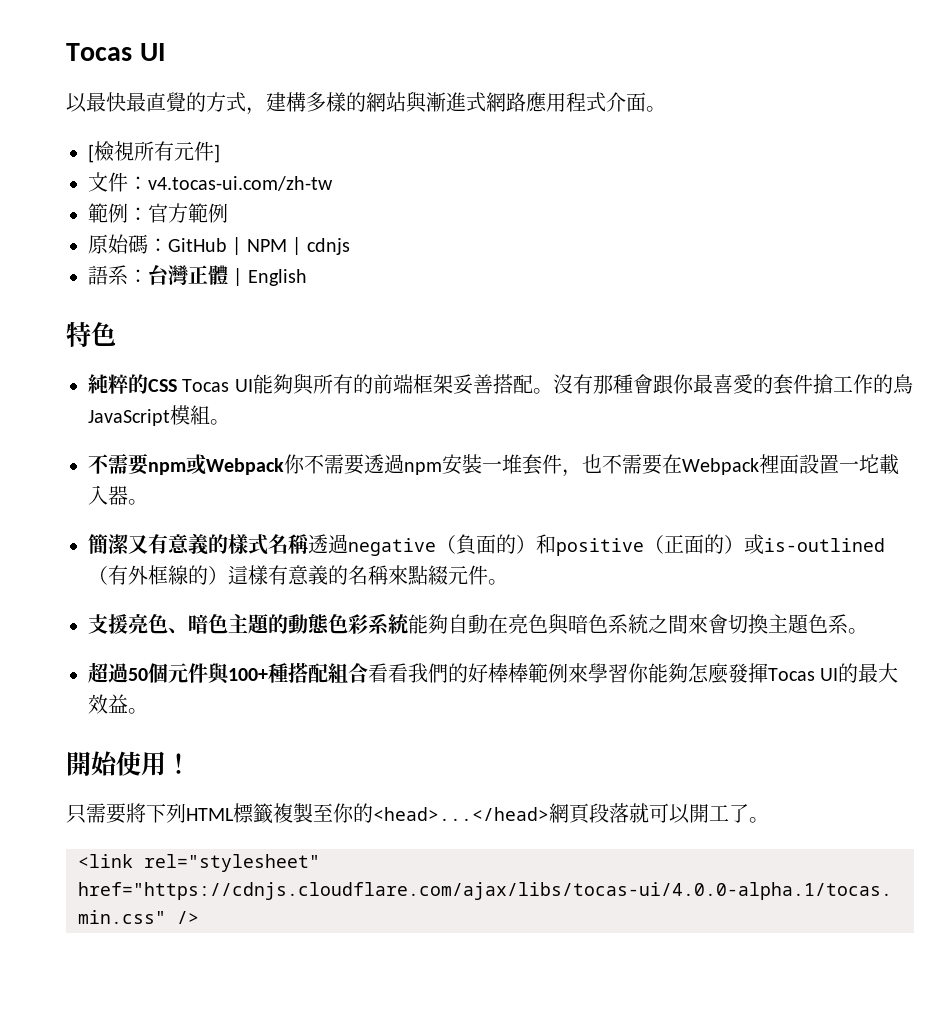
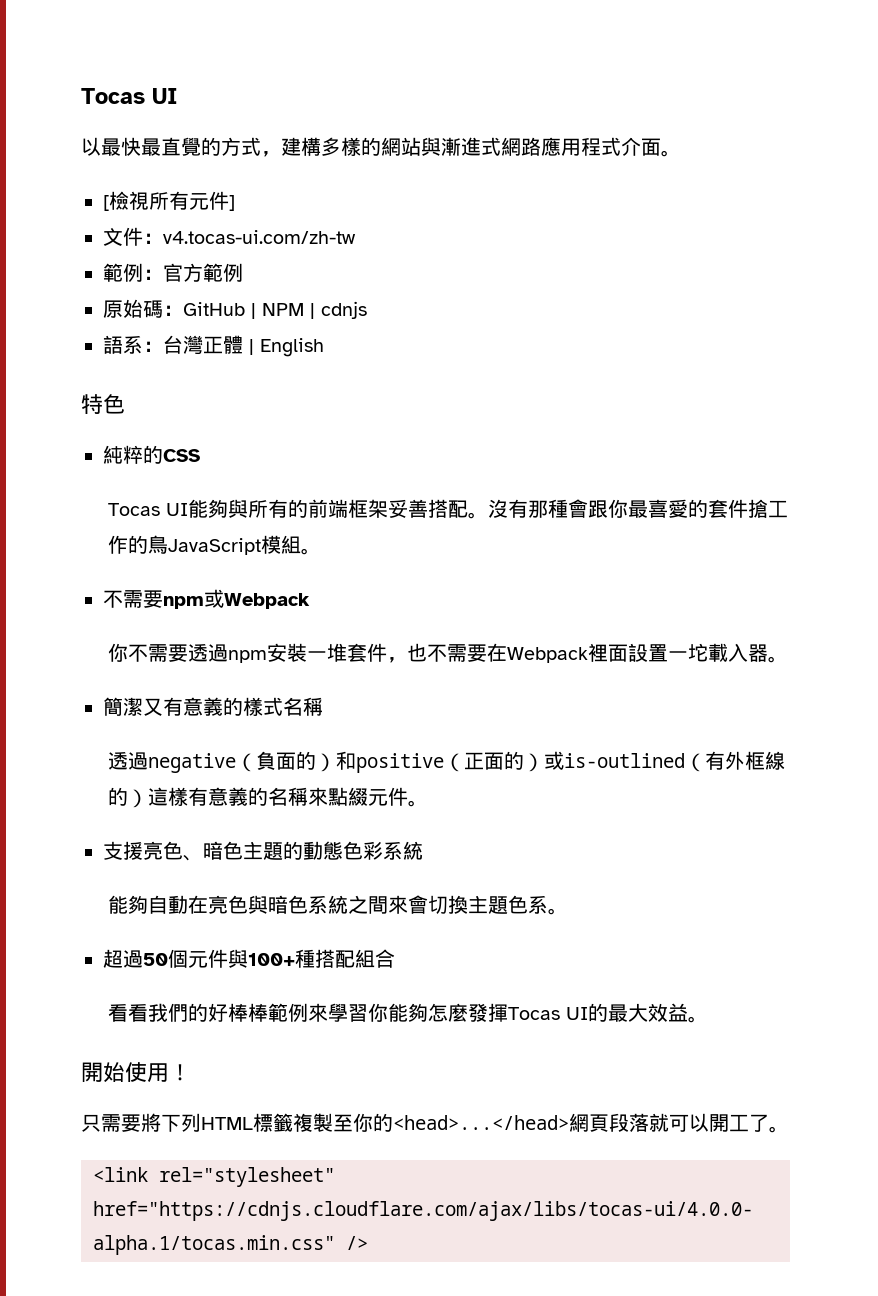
(177, 385) none -> (200, 455) //
(284, 466) none -> (310, 601) //
(309, 544) none -> (323, 706) //
(409, 624) none -> (423, 850) //
(368, 673) none -> (395, 958) //

